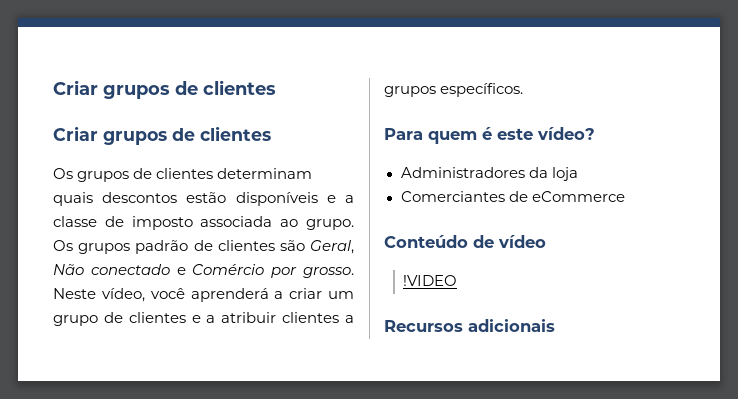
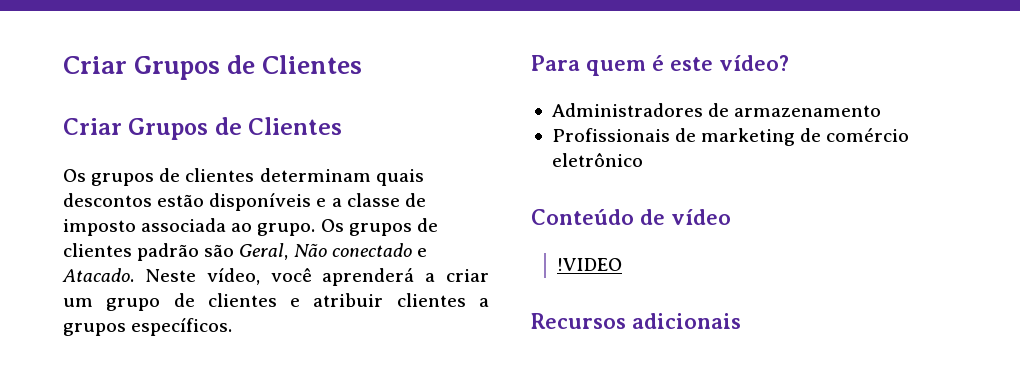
[53,80,276,99] [53,126,271,145] Criar grupos de clientes // Criar grupos de clientes -> [63,55,363,80] [63,117,343,140] Criar Grupos de Clientes // Criar Grupos de Clientes
[135,240,275,254] padrão de clientes -> [416,218,438,232] [63,243,200,261] de clientes padrão
[192,264,354,278] Comércio por grosso. -> [62,268,134,282] Atacado.
[206,315,216,323] a -> (301, 302) none
[528,167,578,181] [400,191,625,202] da loja // Comerciantes de eCommerce -> [708,103,882,117] [551,128,910,146] [551,153,643,167] de armazenamento // Profissionais de marketing de comércio eletrônico

